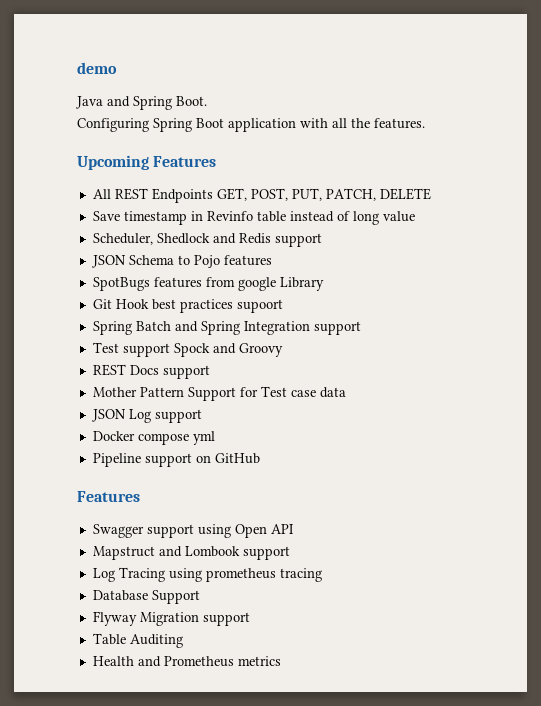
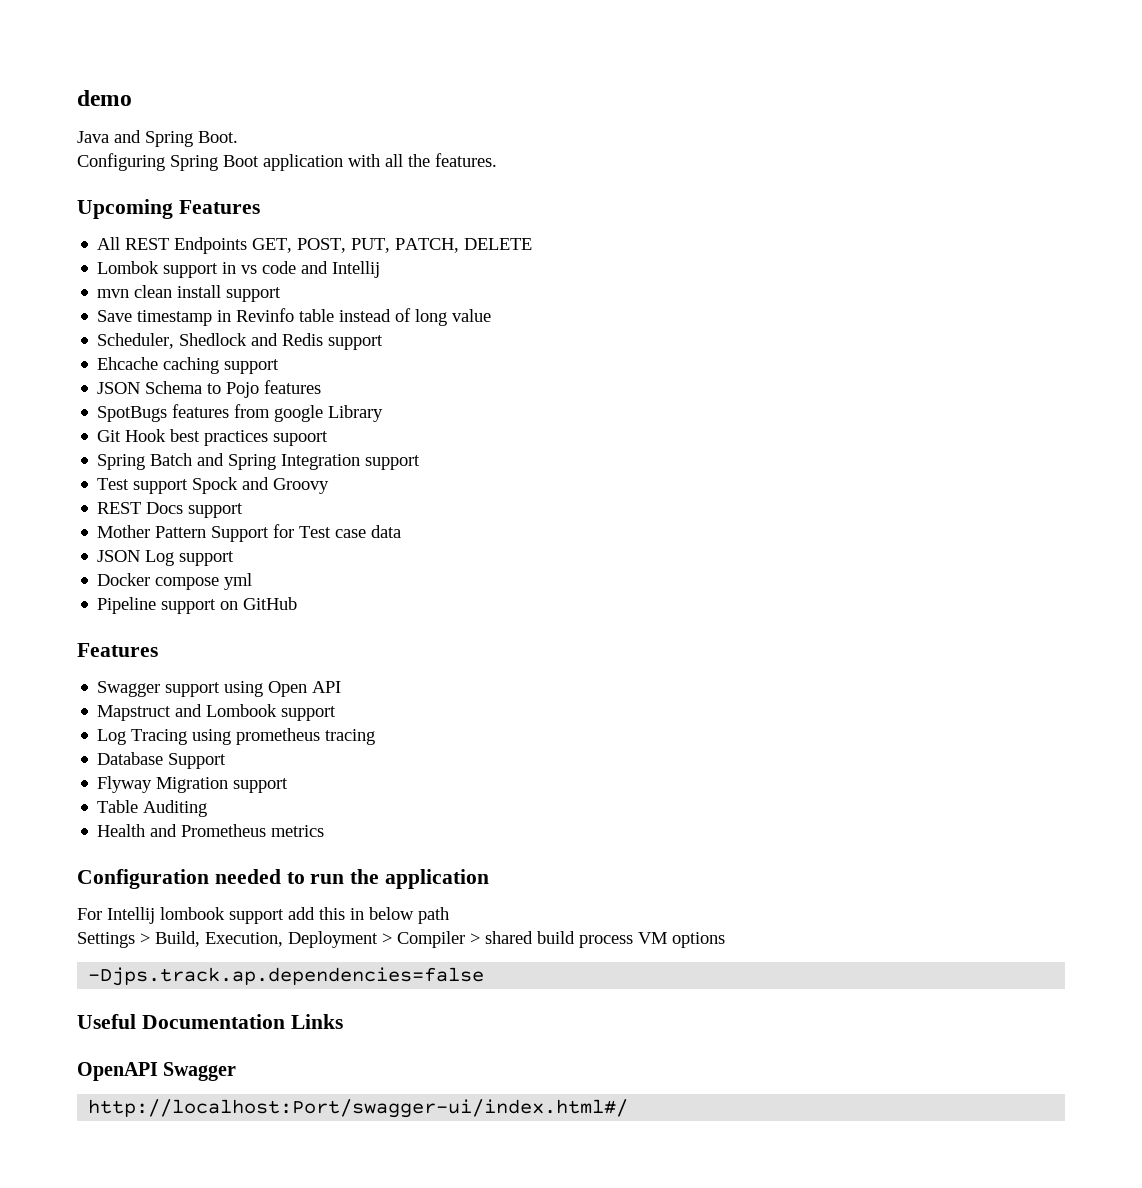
(431, 194) none -> [97,261,381,278] [97,285,282,302] // Lombok support in vs code and Intellij // mvn clean install support
(322, 240) none -> [97,357,280,374] // Ehcache caching support
(281, 661) none -> [77,869,490,889] [77,907,449,924] [77,931,725,948] [88,967,485,986] [77,1014,343,1029] [77,1062,237,1081] [88,1099,629,1118] // Configuration needed to run the application // For Intellij lombook support add this in below path // Settings > Build, Execution, Deployment > Compiler > shared build process VM options // -Djps.track.ap.dependencies=false // Useful Documentation Links // OpenAPI Swagger // http://localhost:Port/swagger-ui/index.html#/

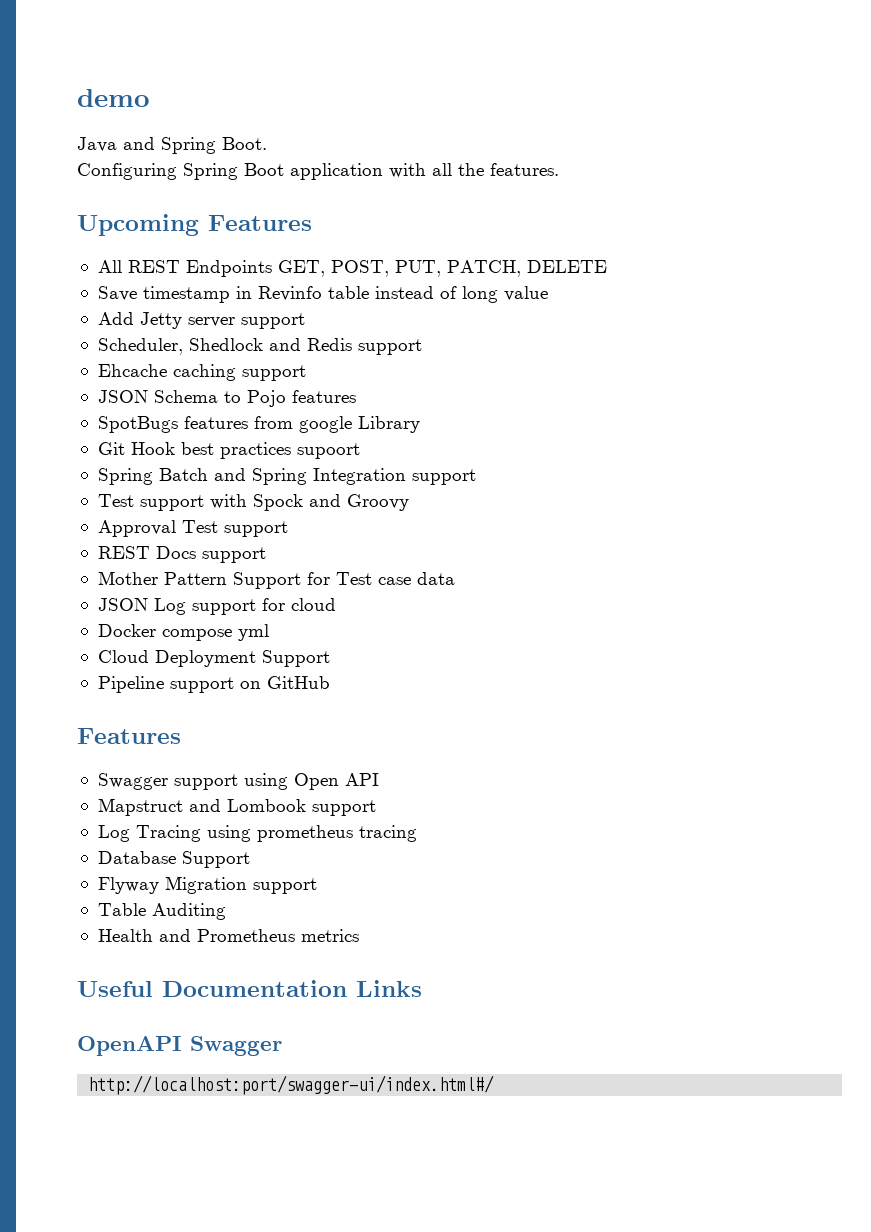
[97,261,381,278] [97,285,282,302] // Lombok support in vs code and Intellij // mvn clean install support -> (607, 266) none
(492, 315) none -> [97,312,305,329] // Add Jetty server support
(189, 486) none -> [209,494,247,509] with
(330, 486) none -> [97,520,288,537] // Approval Test support
(235, 558) none -> [261,598,336,611] for cloud
(253, 581) none -> [97,650,330,667] // Cloud Deployment Support
[77,869,490,889] [77,907,449,924] [77,931,725,948] [88,967,485,986] // Configuration needed to run the application // For Intellij lombook support add this in below path // Settings > Build, Execution, Deployment > Compiler > shared build process VM options // -Djps.track.ap.dependencies=false -> (359, 935) none
[88,1099,629,1118] http://localhost:Port/swagger-ui/index.html#/ -> [88,1075,495,1095] http://localhost:port/swagger-ui/index.html#/

